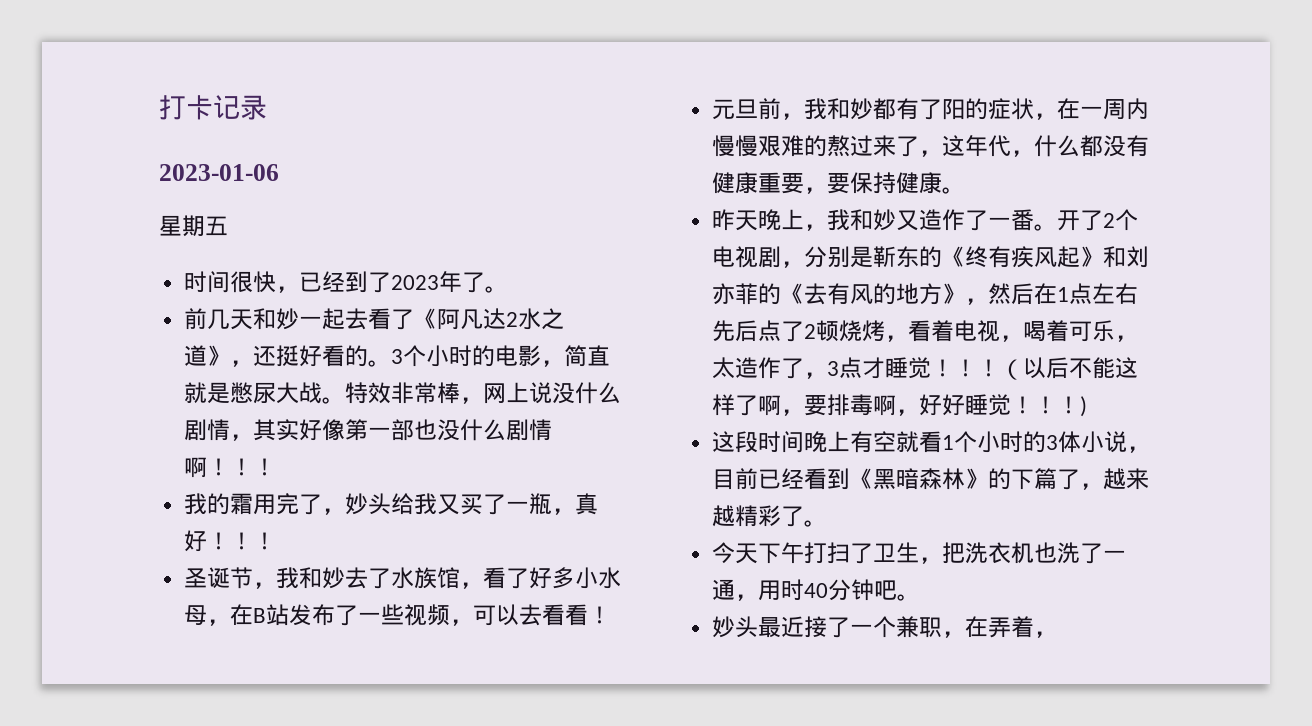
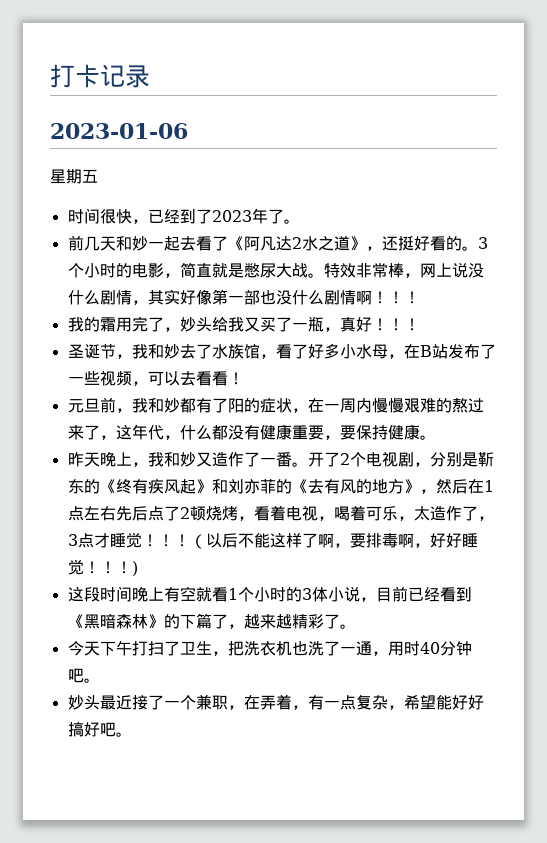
(1058, 634) none -> [307,694,484,710] [67,722,132,737] 有一点复杂，希望能好好搞好吧。

